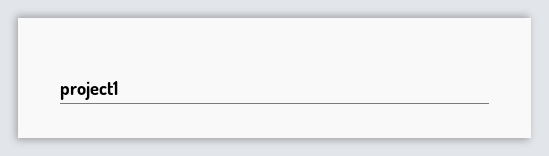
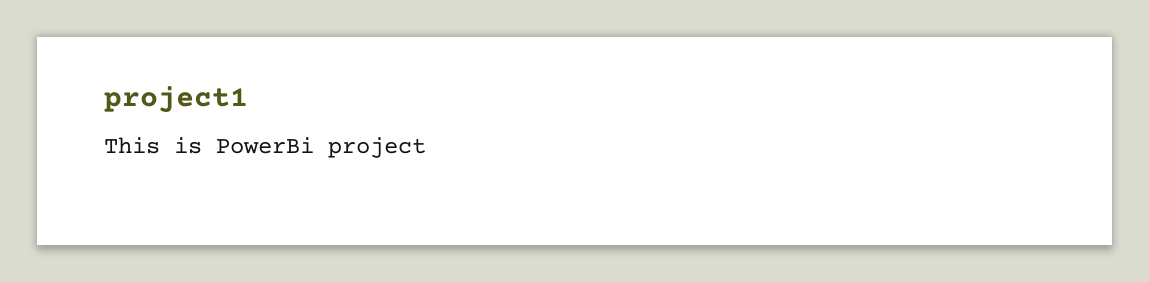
(118, 90) none -> [104,137,426,158] // This is PowerBi project

